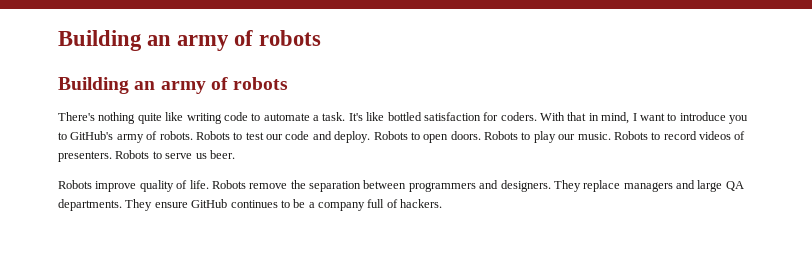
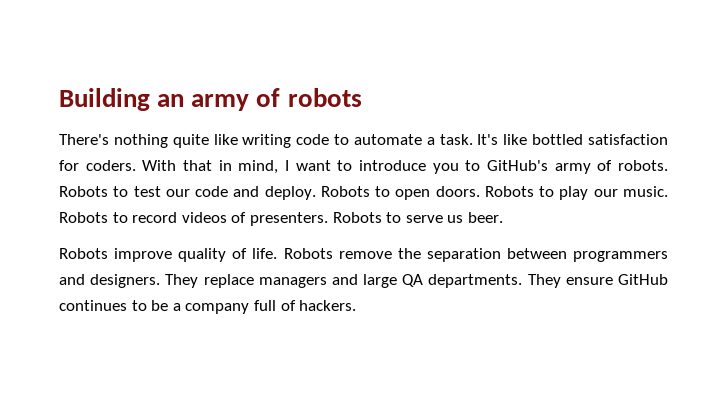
[58,30,322,51] [58,77,289,94] Building an army of robots // Building an army of robots -> [59,88,362,111] Building an army of robots

